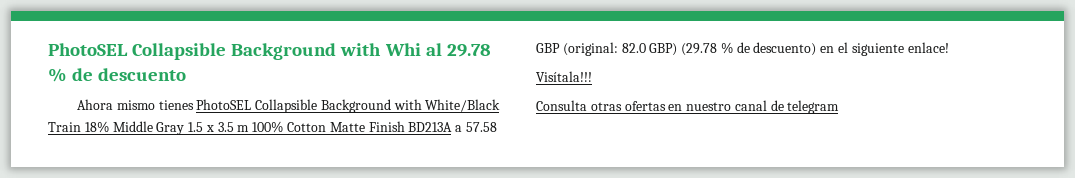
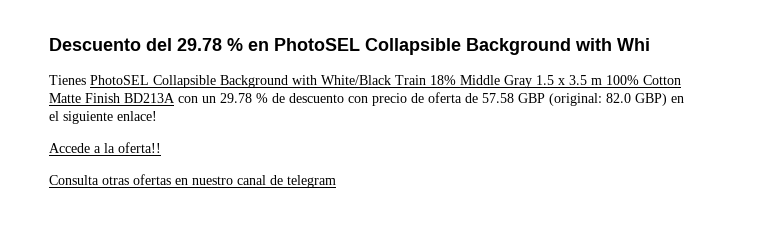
(48, 49) none -> [49,38,269,51] Descuento del 29.78 % en
[425,43,491,57] [48,68,187,82] [76,99,194,110] al 29.78 % de descuento // Ahora mismo tienes -> [49,75,86,85] // Tienes
[455,125,463,132] a -> [178,92,478,106] con un 29.78 % de descuento con precio de oferta de
[681,42,817,56] (29.78 % de descuento) -> (667, 99) none
[536,71,592,82] Visítala!!! -> [49,142,161,153] Accede a la oferta!!

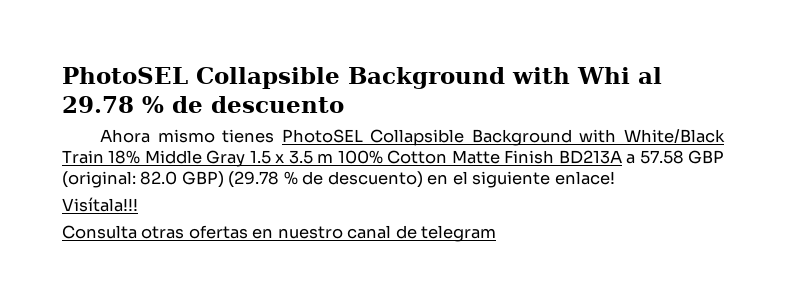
[49,38,269,51] Descuento del 29.78 % en -> (62, 75) none
[49,75,86,85] // Tienes -> [638,67,662,84] [62,96,344,113] [100,129,275,143] al 29.78 % de descuento // Ahora mismo tienes
[178,92,478,106] con un 29.78 % de descuento con precio de oferta de -> [626,154,636,164] a
(667, 99) none -> [228,171,423,188] (29.78 % de descuento)
[49,142,161,153] Accede a la oferta!! -> [62,197,138,212] Visítala!!!

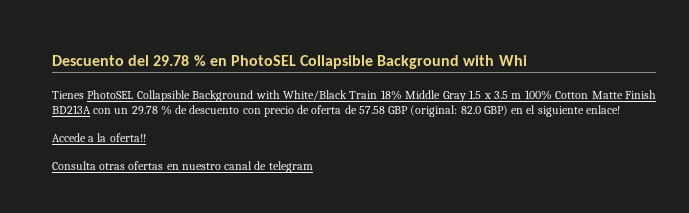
(62, 75) none -> [52,55,227,66] Descuento del 29.78 % en
[638,67,662,84] [62,96,344,113] [100,129,275,143] al 29.78 % de descuento // Ahora mismo tienes -> [52,91,84,99] // Tienes
[626,154,636,164] a -> [93,105,357,117] con un 29.78 % de descuento con precio de oferta de
[228,171,423,188] (29.78 % de descuento) -> (508, 110) none
[62,197,138,212] Visítala!!! -> [52,133,146,142] Accede a la oferta!!

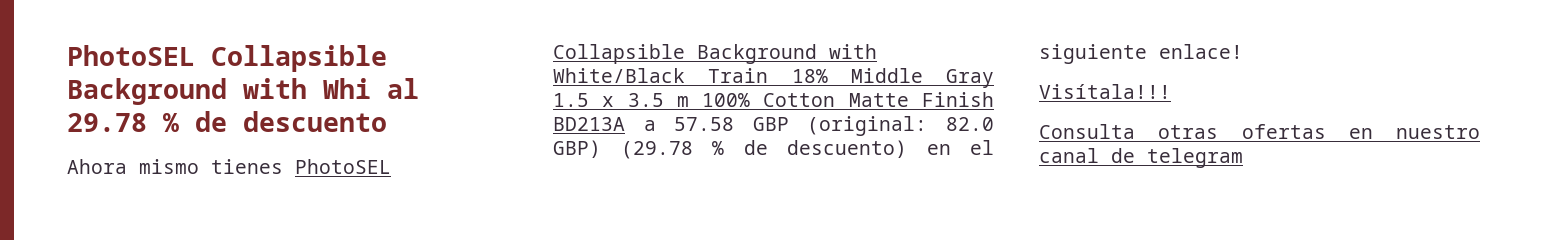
[52,55,227,66] Descuento del 29.78 % en -> (67, 55) none
[52,91,84,99] // Tienes -> [387,78,419,99] [67,111,387,132] [67,159,283,174] al 29.78 % de descuento // Ahora mismo tienes
[93,105,357,117] con un 29.78 % de descuento con precio de oferta de -> [643,120,656,131] a
(508, 110) none -> [620,140,907,159] (29.78 % de descuento)
[52,133,146,142] Accede a la oferta!! -> [1039,84,1171,99] Visítala!!!

